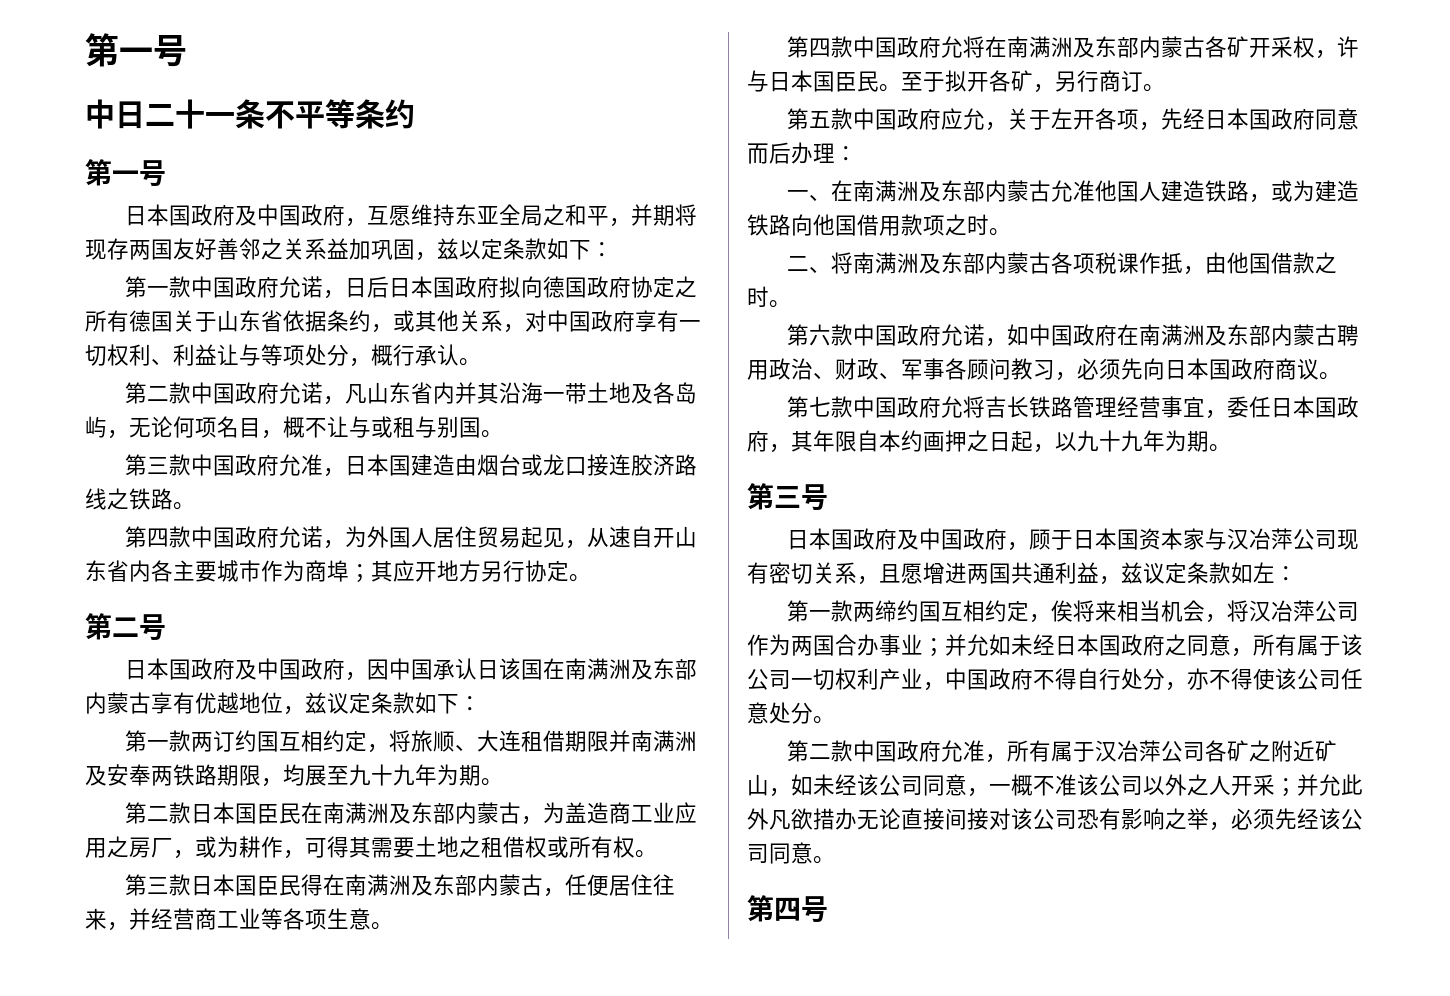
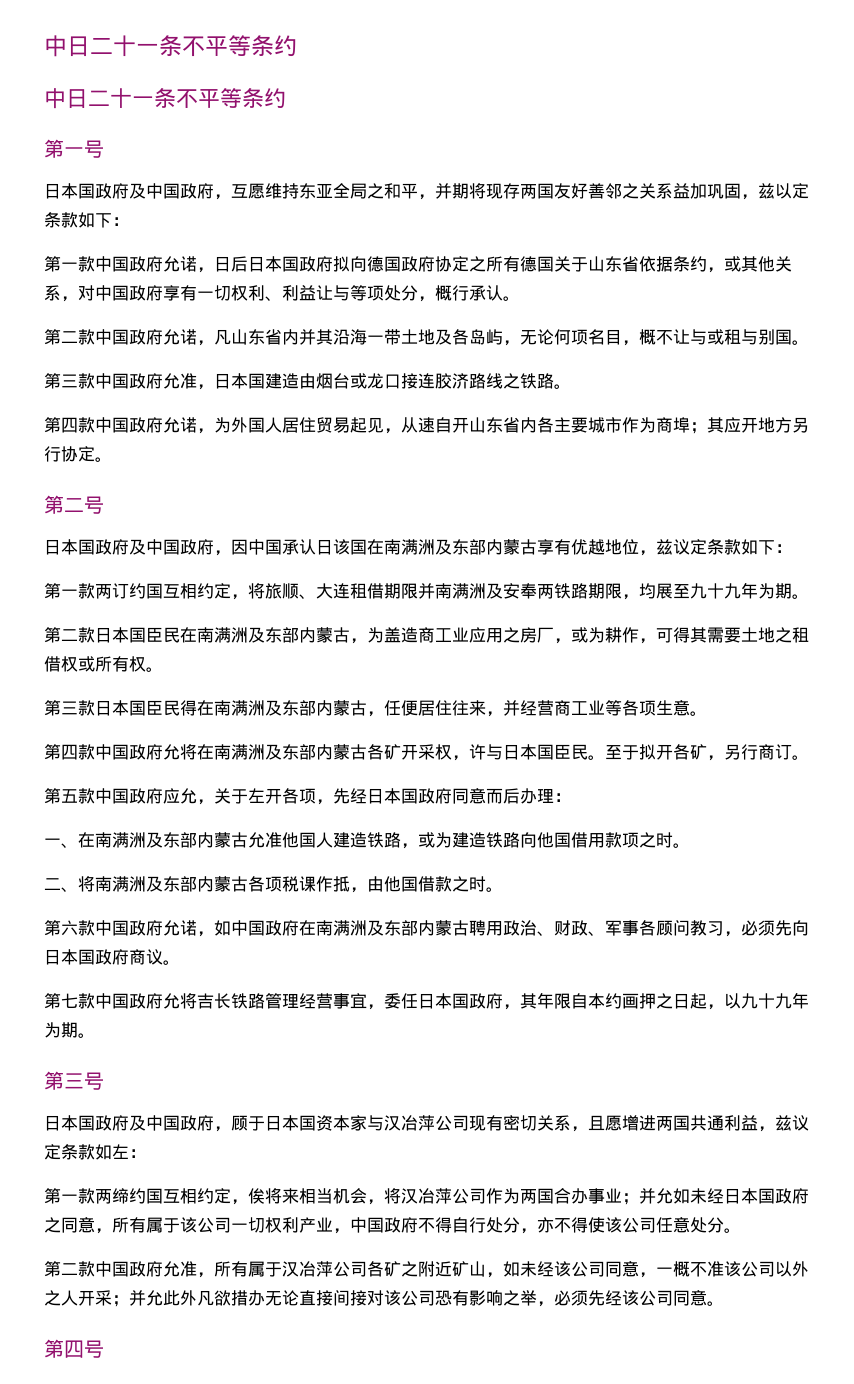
[85,33,187,67] 第一号 -> [44,35,297,57] 中日二十一条不平等条约

